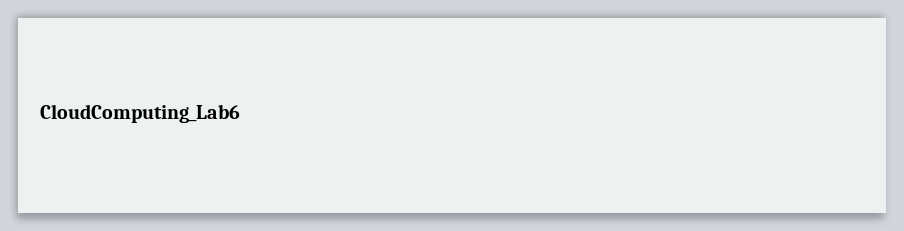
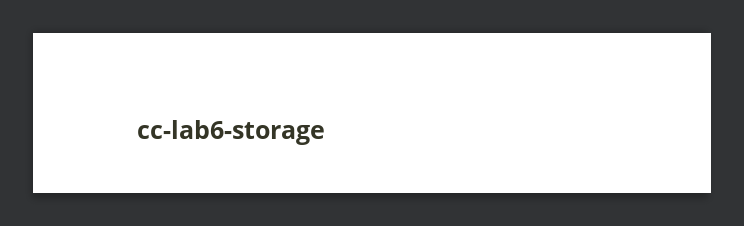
[40,104,240,123] CloudComputing_Lab6 -> [137,120,325,145] cc-lab6-storage

